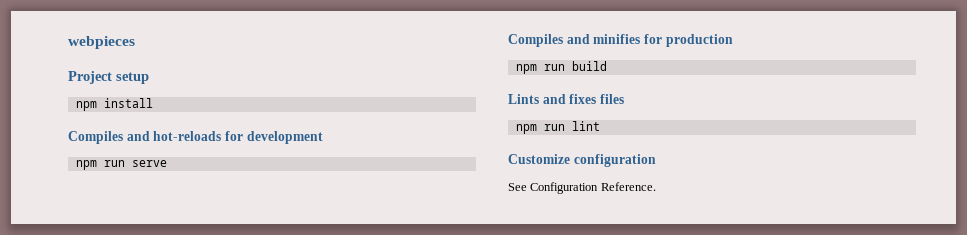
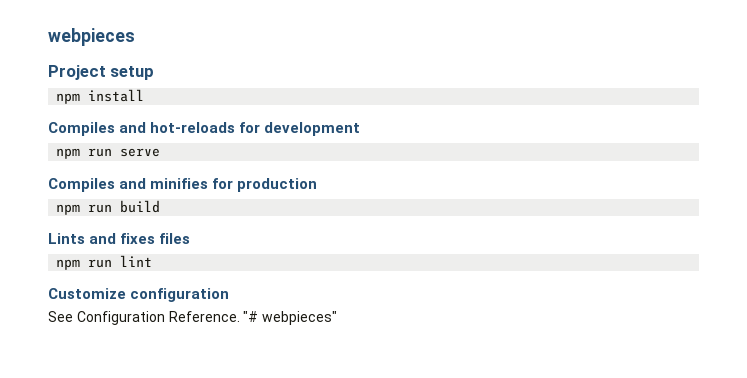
(656, 186) none -> [243,311,338,325] "# webpieces"

